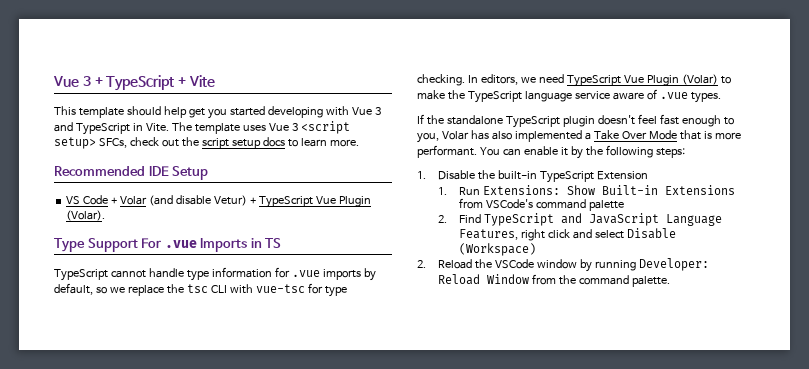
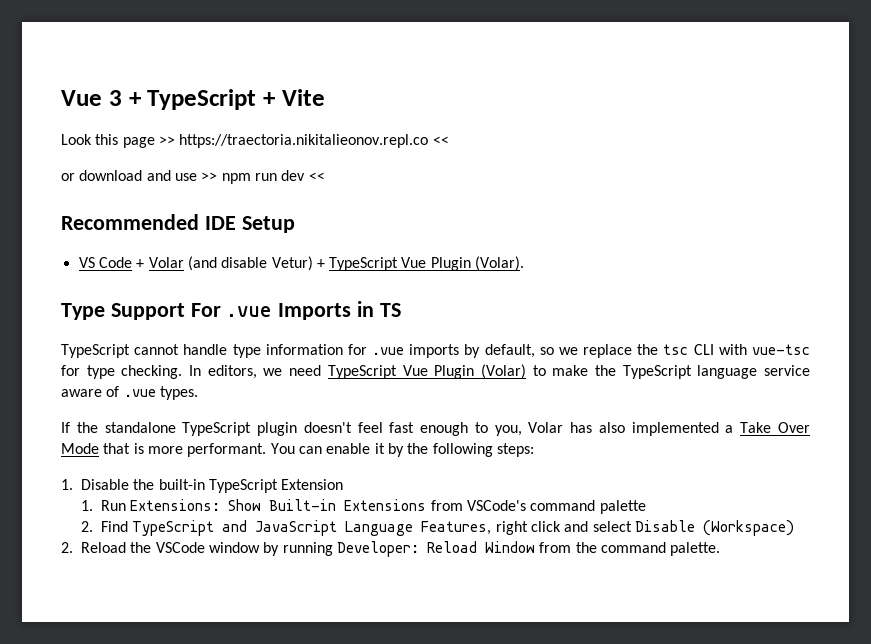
[54,106,381,119] [54,121,350,135] [54,137,359,149] This template should help get you started developing with Vue 3 and TypeScript in Vite. The template uses Vue 3 <script setup> SFCs, check out the script setup docs to learn more. -> [61,134,449,148] [61,170,325,184] Look this page >> https://traectoria.nikitalieonov.repl.co << // or download and use >> npm run dev <<

